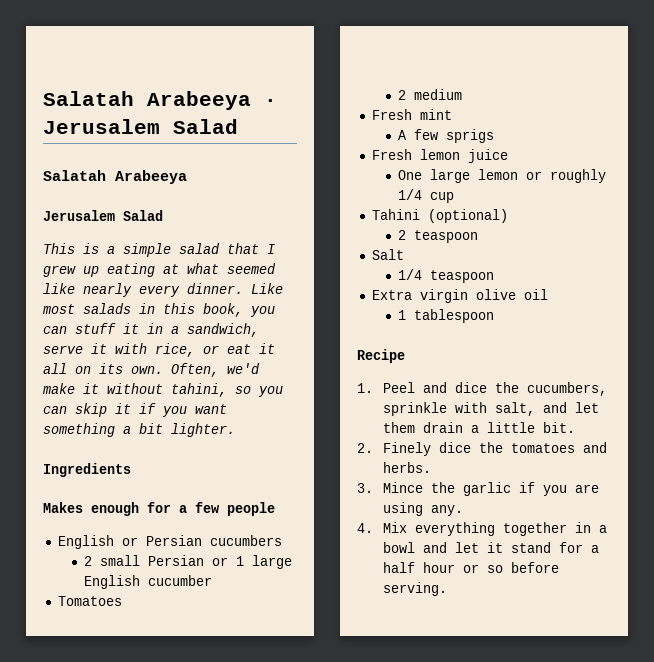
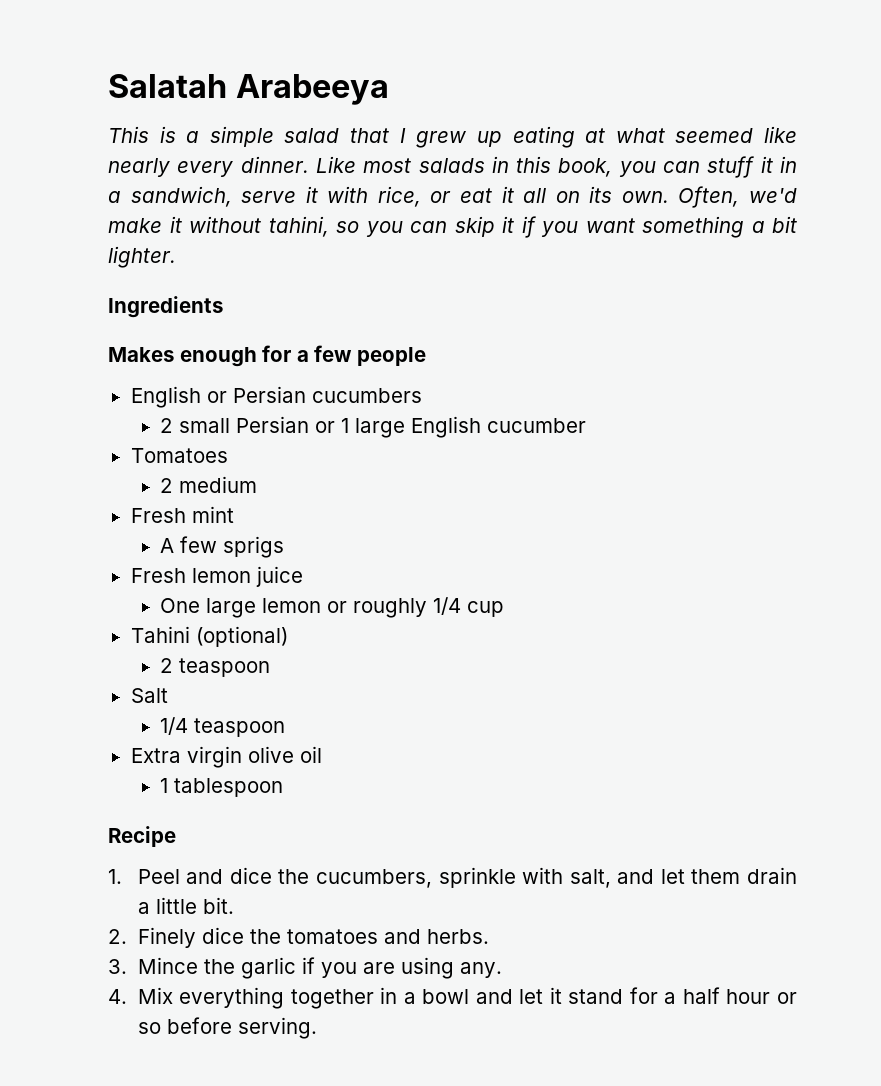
[43,91,277,110] [43,119,238,134] [43,170,187,184] [43,210,163,221] Salatah Arabeeya · Jerusalem Salad // Salatah Arabeeya // Jerusalem Salad -> [108,74,389,105] Salatah Arabeeya

